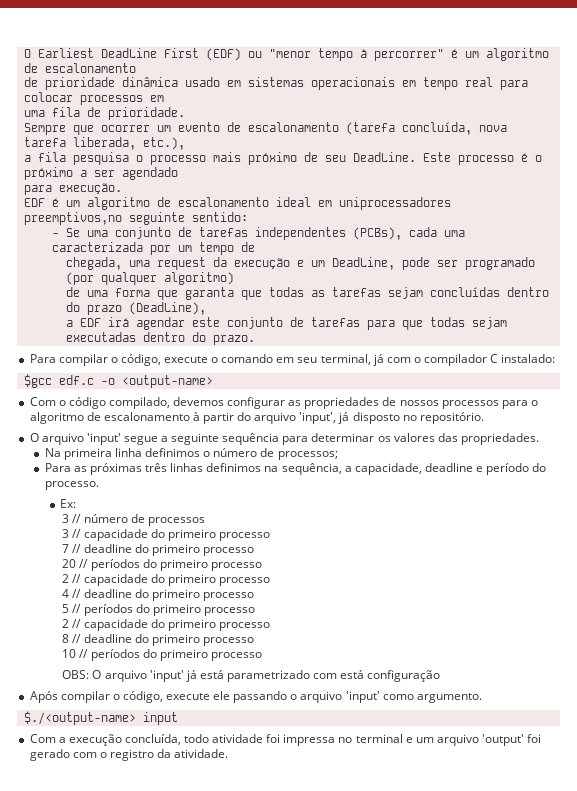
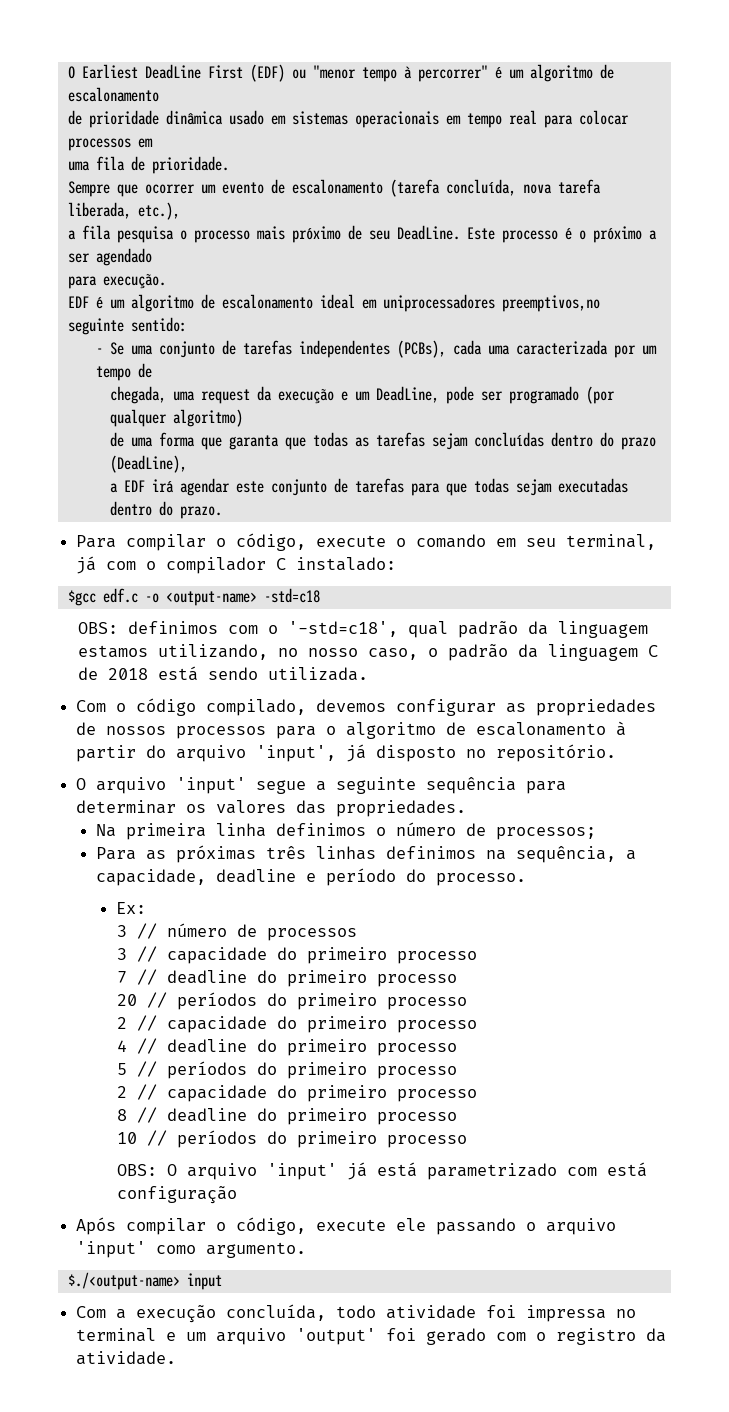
(213, 381) none -> [263,588,320,603] [77,621,648,638] [77,644,658,661] [77,666,368,681] -std=c18 // OBS: definimos com o '-std=c18', qual padrão da linguagem estamos utilizando, no nosso caso, o padrão da linguagem C de 2018 está sendo utilizada.

